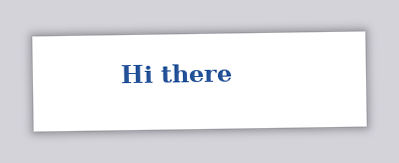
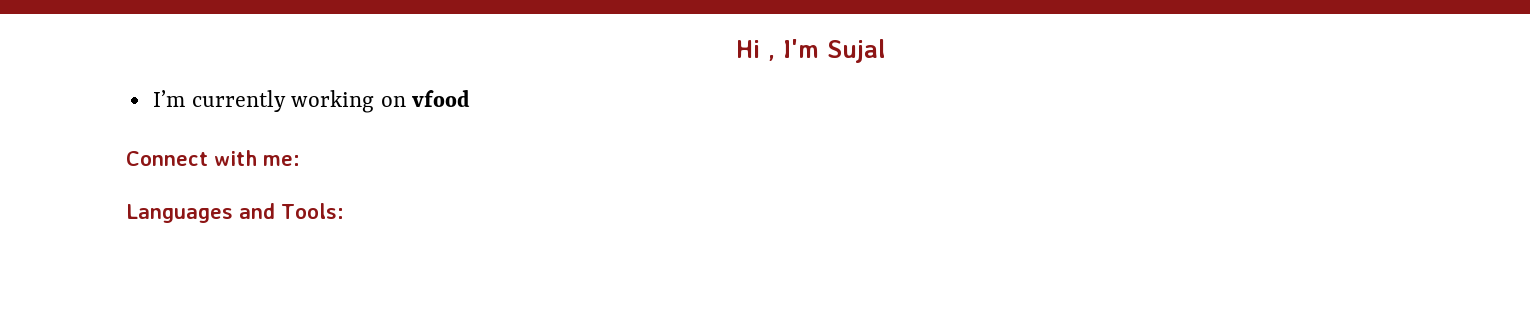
[159,63,233,83] there -> [768,39,886,63] [152,90,471,113] [126,150,300,166] [126,203,344,223] , I'm Sujal // I’m currently working on vfood // Connect with me: // Languages and Tools:

